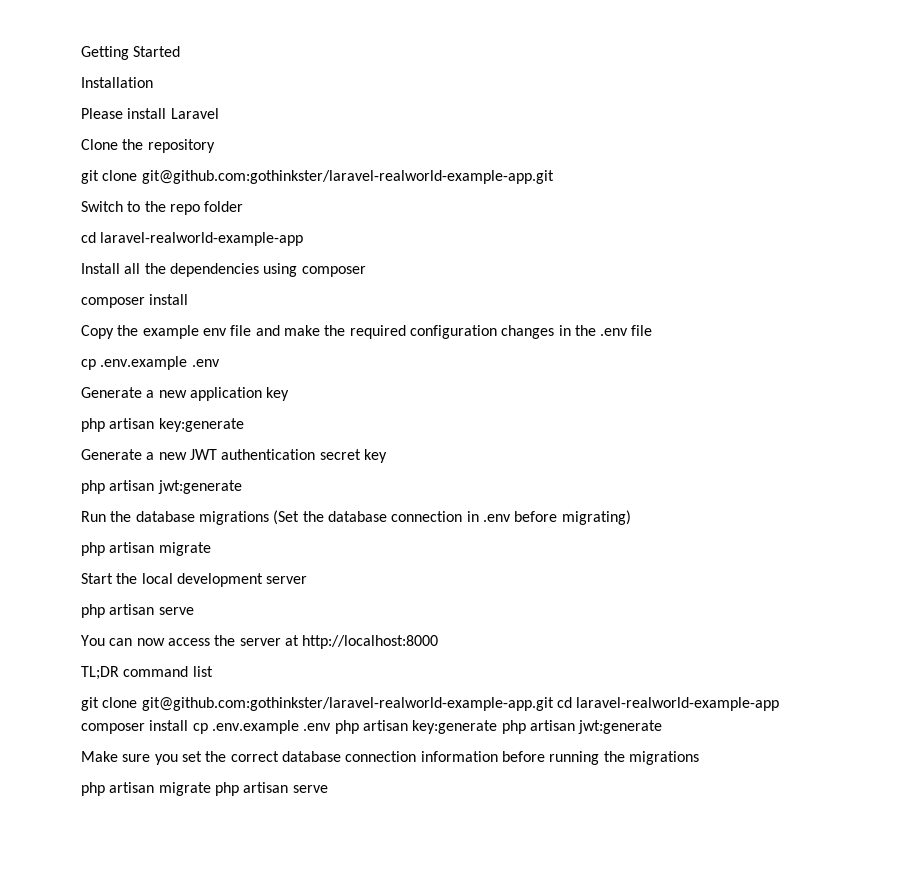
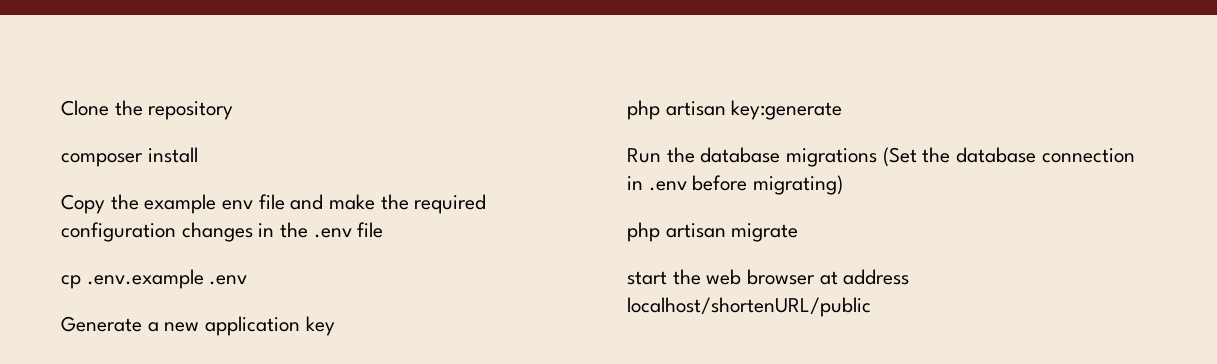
[81,46,181,60] [81,77,153,88] [81,108,219,119] [81,139,215,153] [81,170,554,184] [81,201,244,215] [81,232,304,246] [81,263,366,277] Getting Started // Installation // Please install Laravel // Clone the repository // git clone git@github.com:gothinkster/laravel-realworld-example-app.git // Switch to the repo folder // cd laravel-realworld-example-app // Install all the dependencies using composer -> [61,100,234,120] Clone the repository
[81,449,387,463] [81,480,242,494] // Generate a new JWT authentication secret key // php artisan jwt:generate -> (843, 110) none
[81,573,308,587] [81,604,194,618] [81,635,439,649] [81,666,213,680] [81,697,780,711] [81,720,663,734] [81,751,699,765] [81,782,328,796] Start the local development server // php artisan serve // You can now access the server at http://localhost:8000 // TL;DR command list // git clone git@github.com:gothinkster/laravel-realworld-example-app.git cd laravel-realworld-example-app composer install cp .env.example .env php artisan key:generate php artisan jwt:generate // Make sure you set the correct database connection information before running the migrations // php artisan migrate php artisan serve -> [627,269,910,285] [627,297,871,317] start the web browser at address localhost/shortenURL/public

